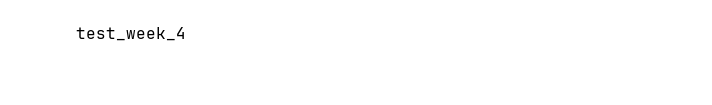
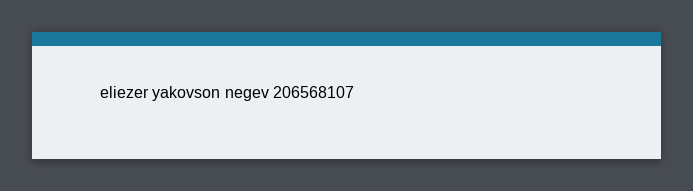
[76,27,186,41] test_week_4 -> [100,86,354,101] eliezer yakovson negev 206568107

